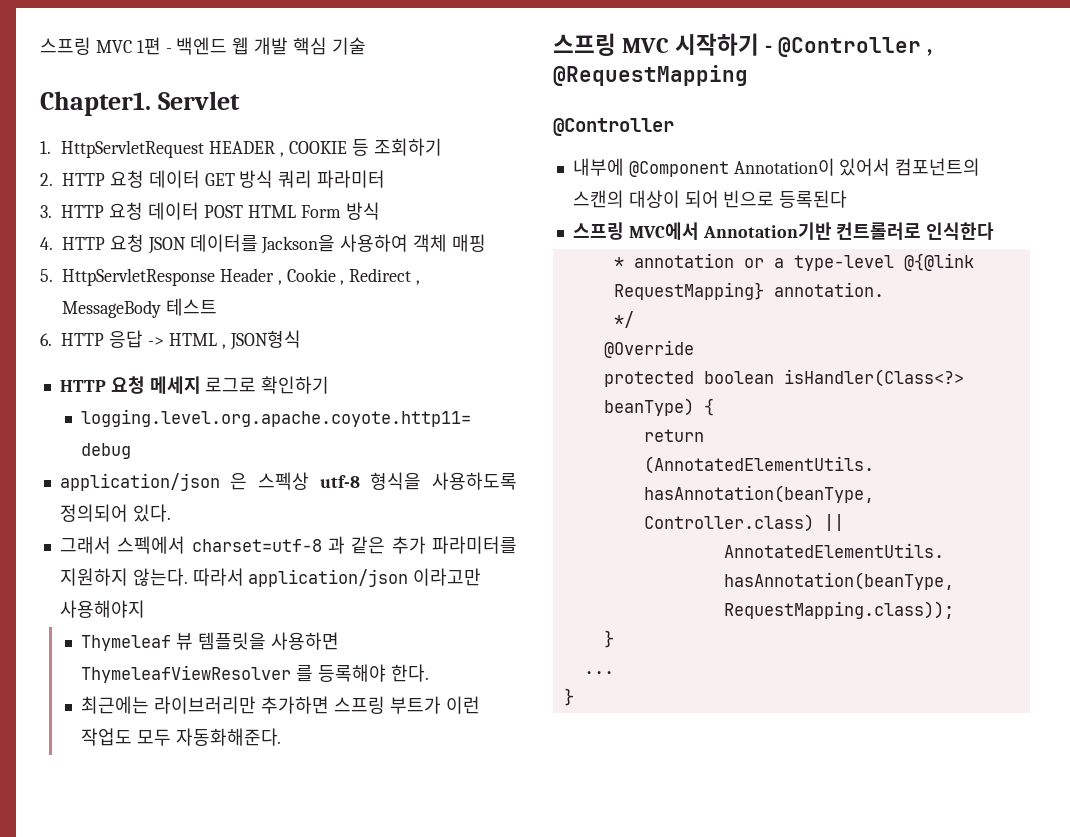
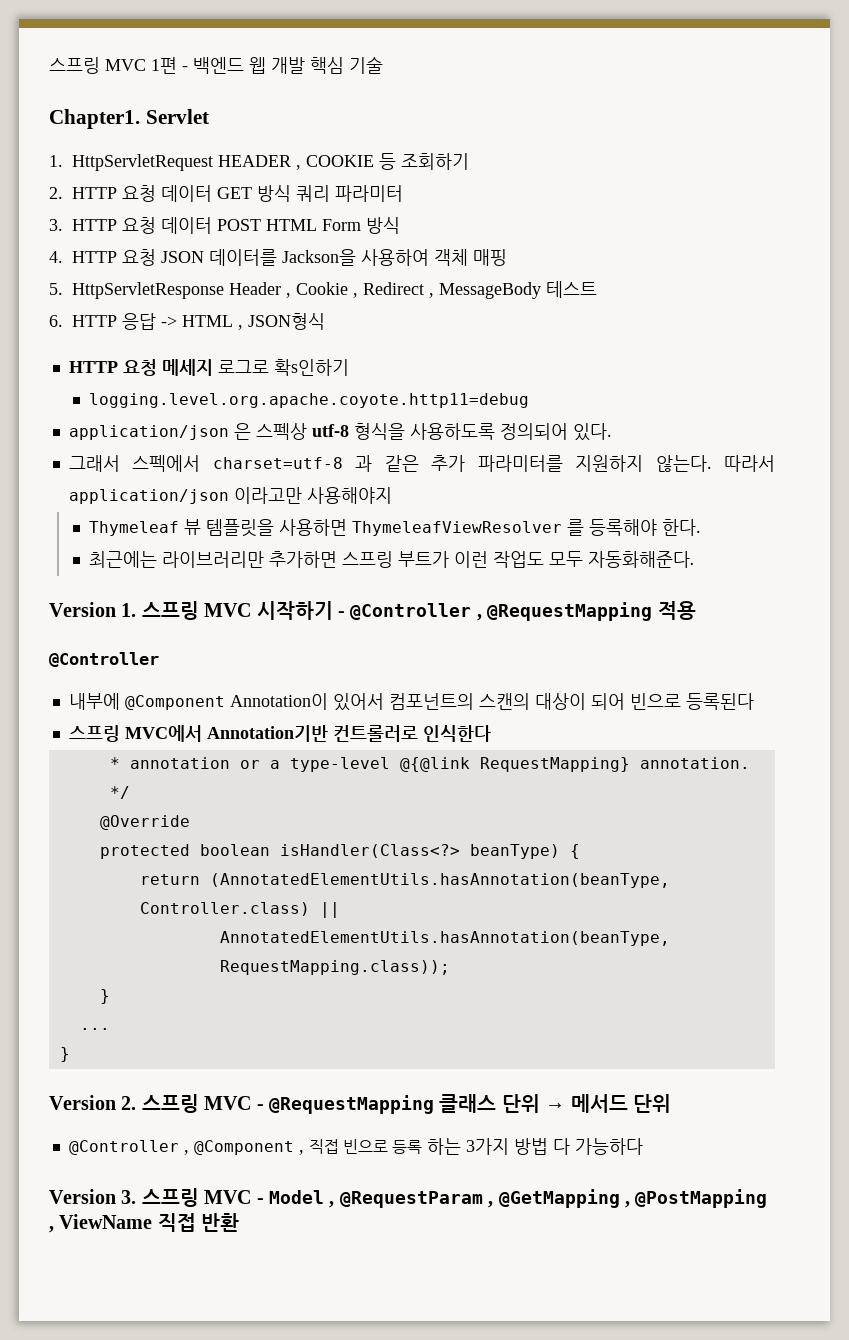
[261,376,330,394] 확인하기 -> [273,359,349,376] 확s인하기
(281, 737) none -> [49,602,137,617] Version 1.
(748, 75) none -> [657,601,696,620] 적용
(574, 697) none -> [49,1094,671,1114] [68,1138,644,1155] [49,1188,768,1208] [49,1213,240,1233] // Version 2. 스프링 MVC - @RequestMapping 클래스 단위 → 메서드 단위 // @Controller , @Component , 직접 빈으로 등록 하는 3가지 방법 다 가능하다 // Version 3. 스프링 MVC - Model , @RequestParam , @GetMapping , @PostMapping , ViewName 직접 반환

